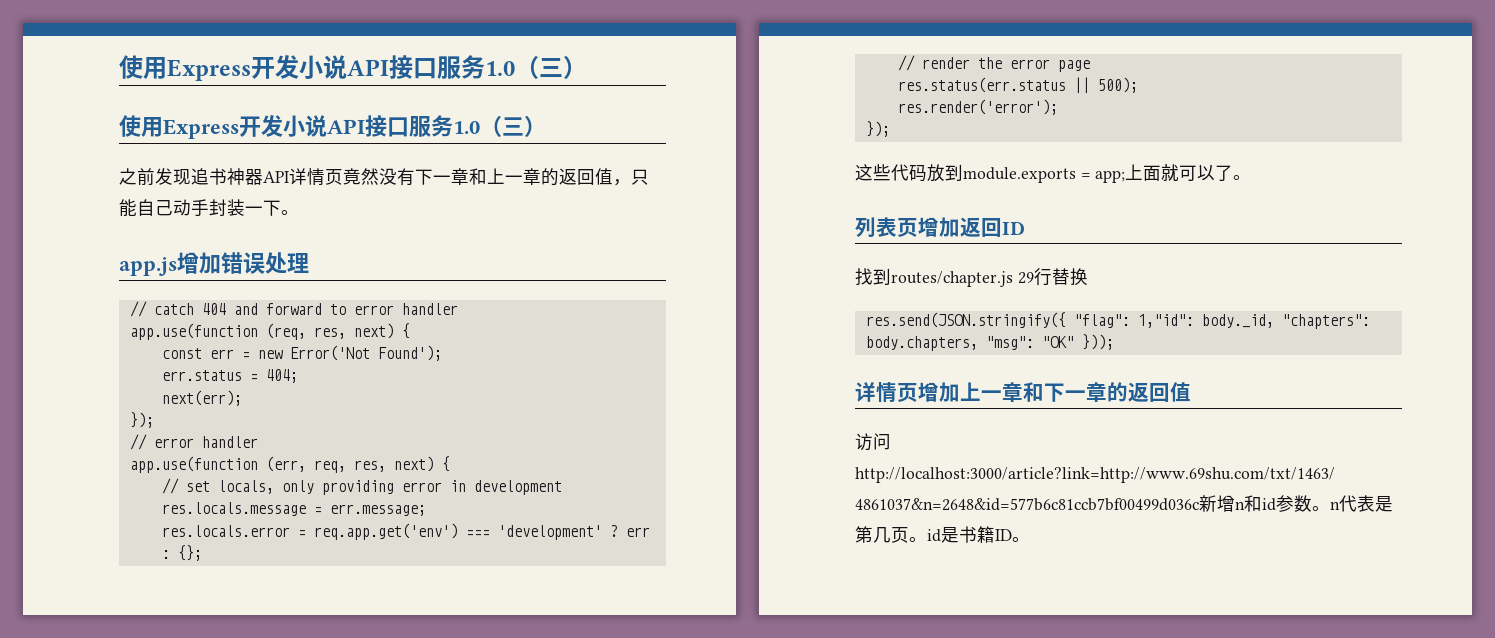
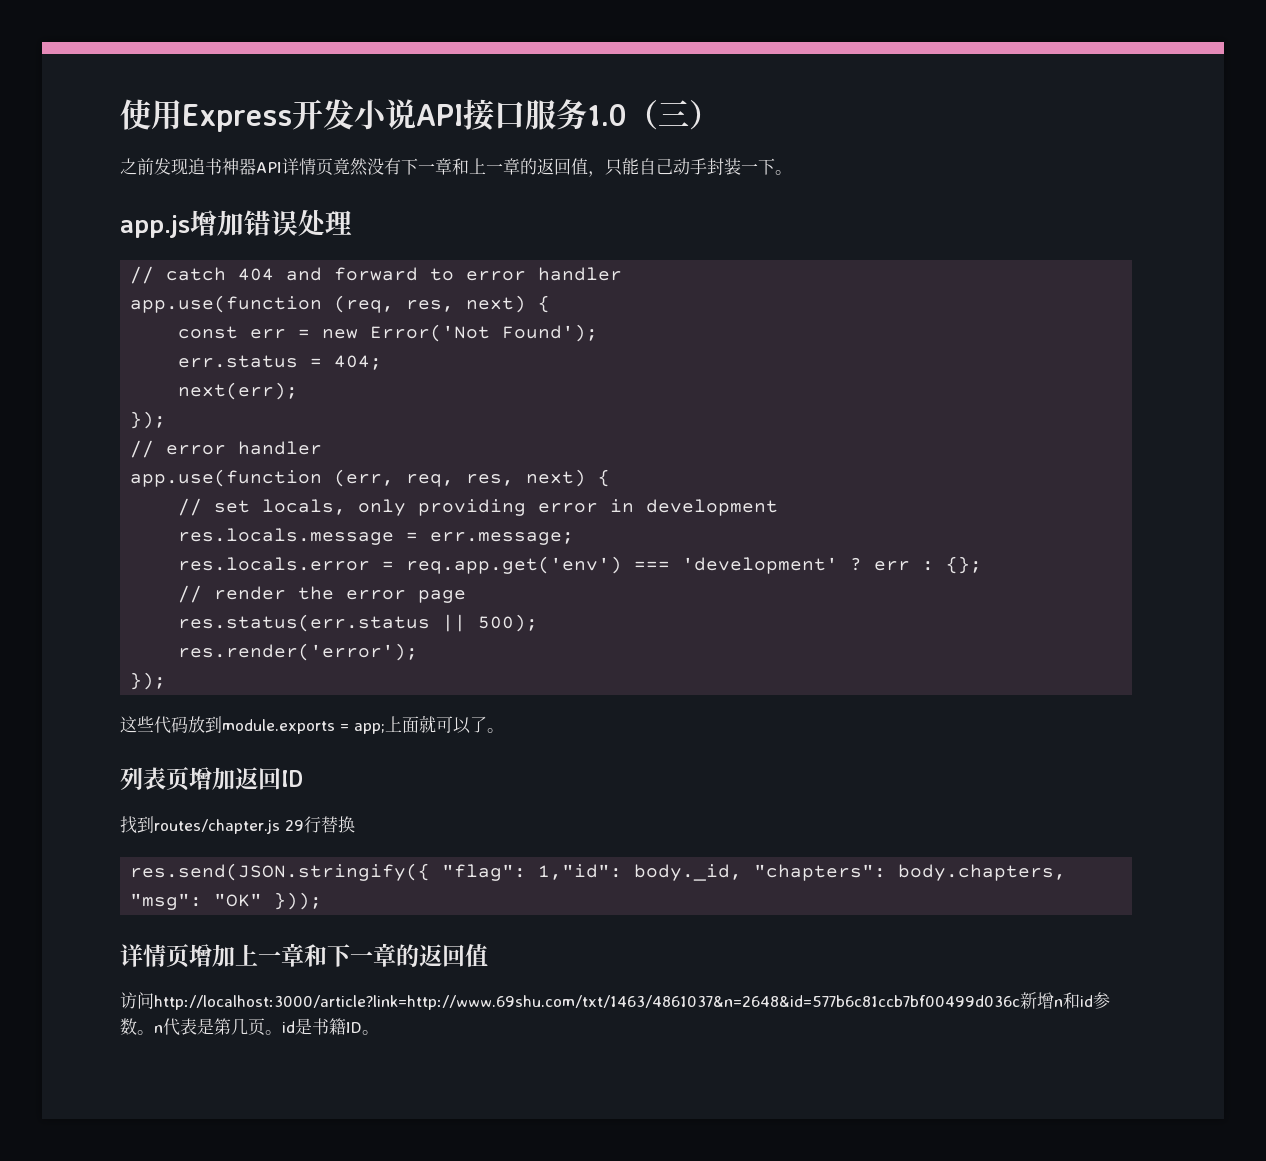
[119,115,546,139] // 使用Express开发小说API接口服务1.0（三） -> (720, 115) none

